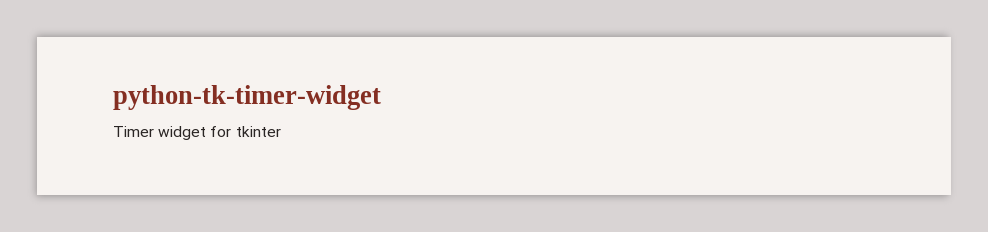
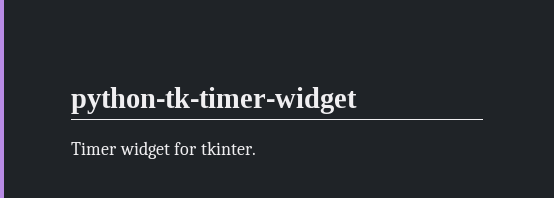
[235,126,281,137] tkinter -> [201,141,257,155] tkinter.

